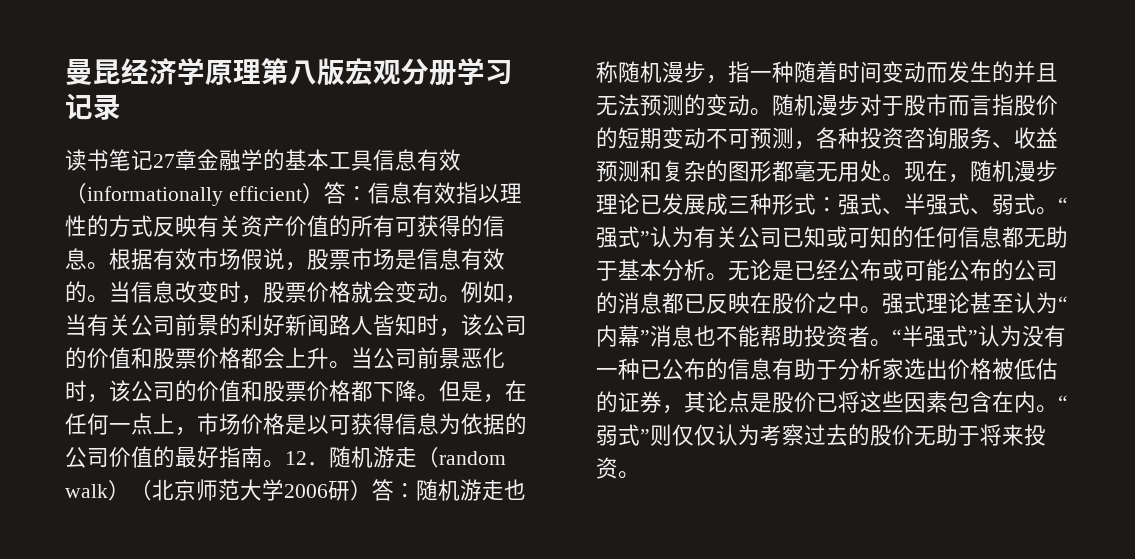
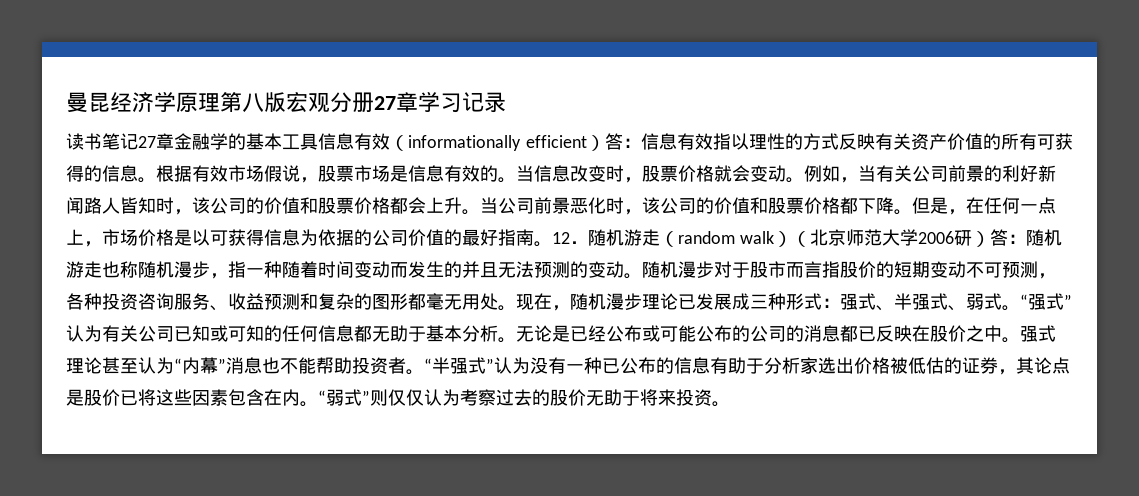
(457, 73) none -> [374,92,418,112] 27章

